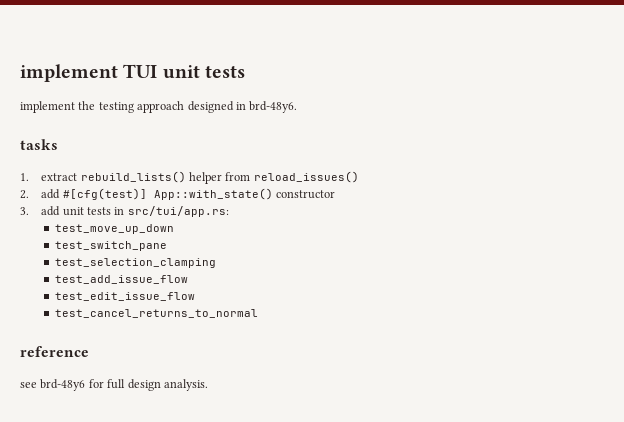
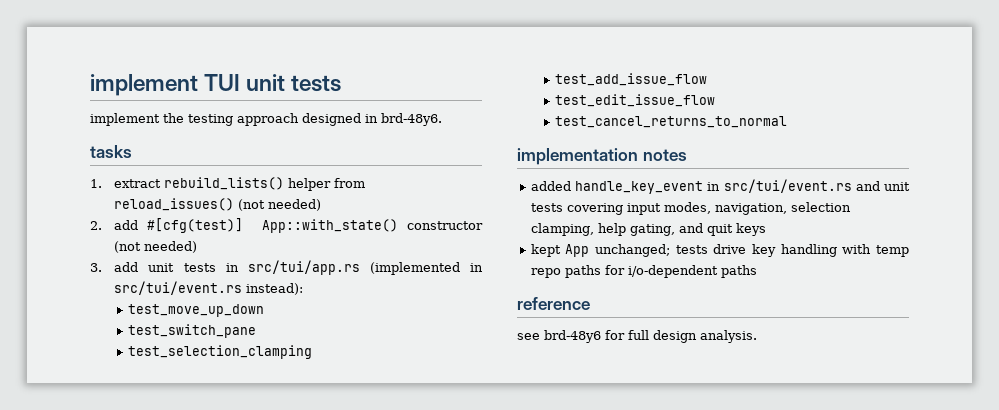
(359, 177) none -> [238,199,322,211] (not needed)
(335, 194) none -> [114,241,198,253] (not needed)
[127,206,229,217] src/tui/app.rs: -> [247,260,483,275] [114,281,304,295] src/tui/app.rs (implemented in src/tui/event.rs instead):
(258, 313) none -> [517,148,687,165] [530,179,910,194] [530,202,851,215] [530,223,766,236] [530,244,909,257] [530,265,757,278] // implementation notes // added handle_key_event in src/tui/event.rs and unit tests covering input modes, navigation, selection clamping, help gating, and quit keys // kept App unchanged; tests drive key handling with temp repo paths for i/o-dependent paths

